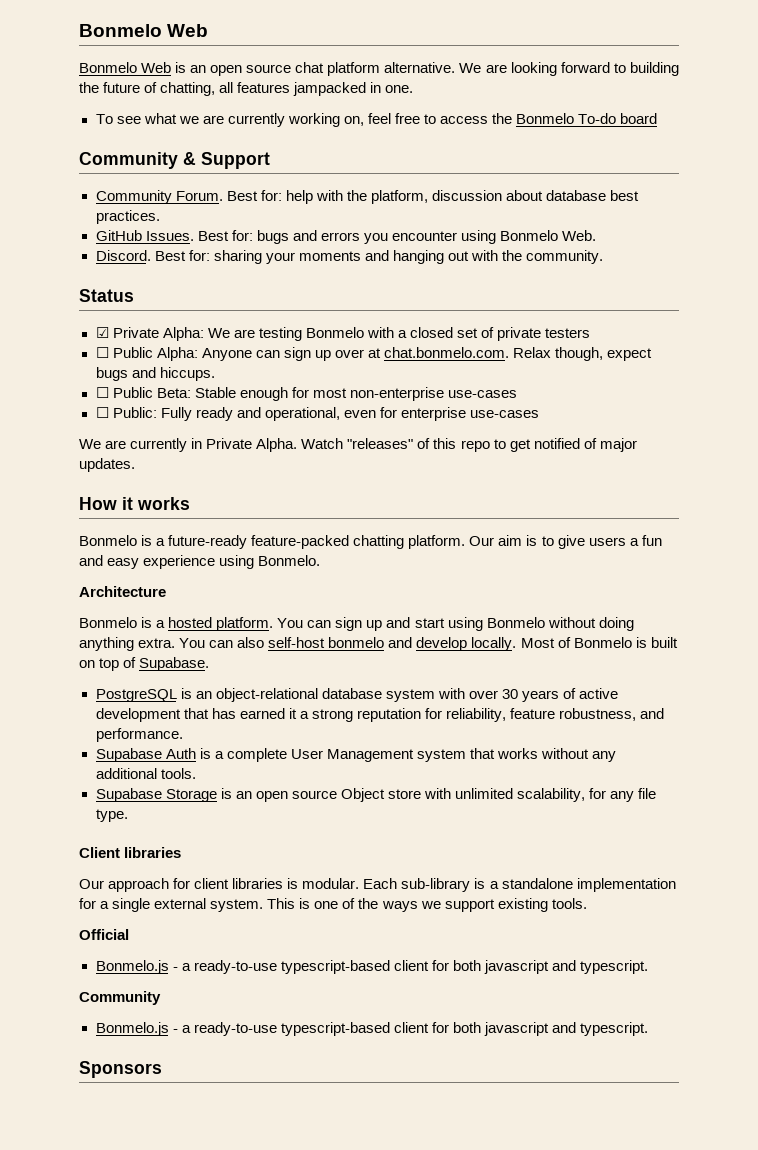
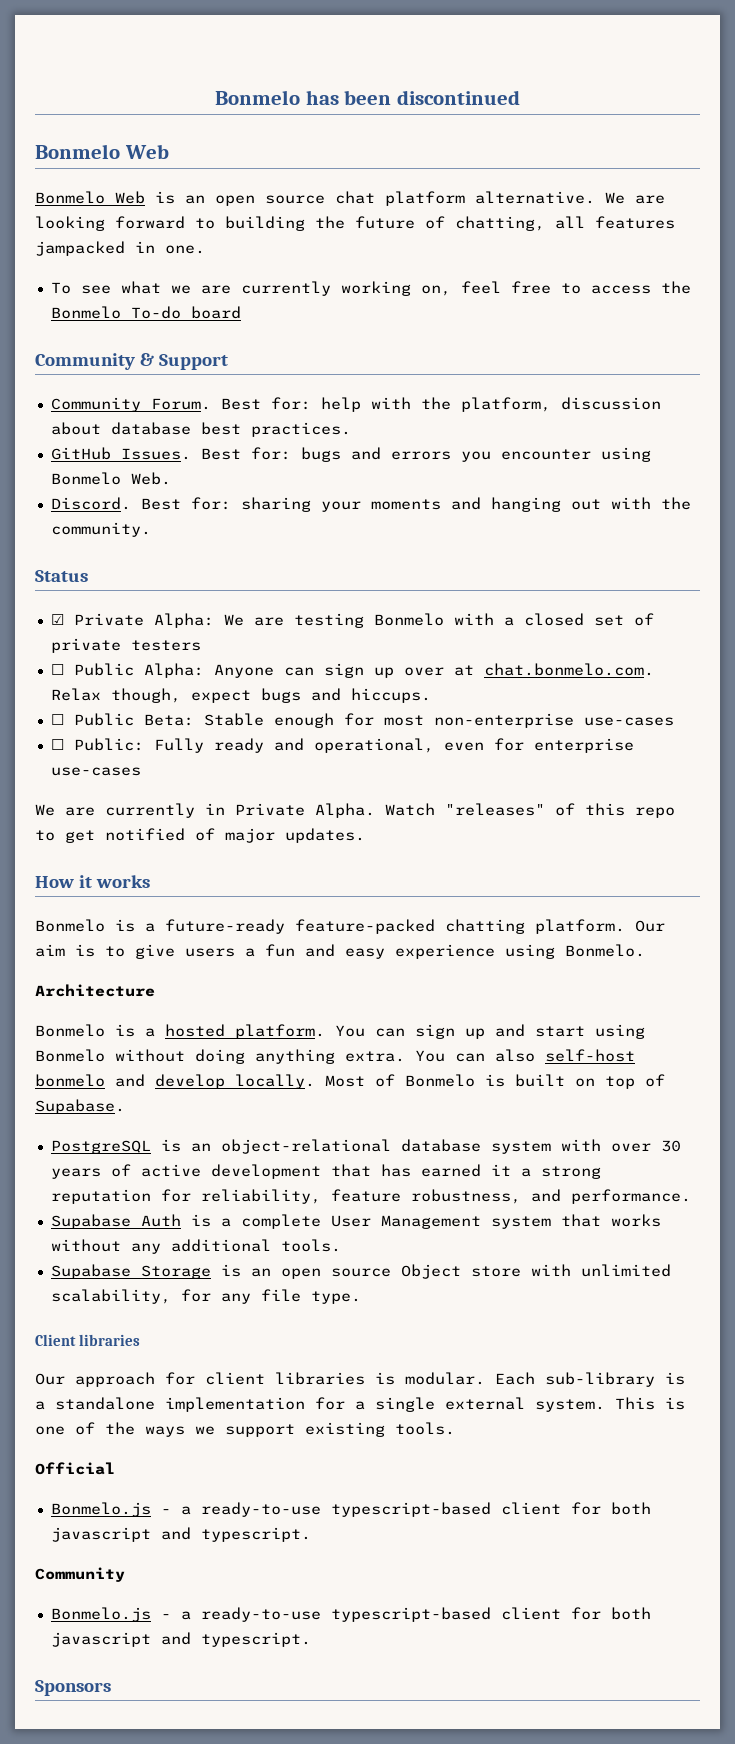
[79,24,162,37] Bonmelo -> [214,90,521,105] [35,144,120,159] Bonmelo has been discontinued // Bonmelo

